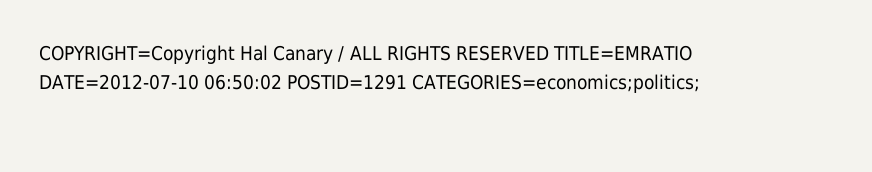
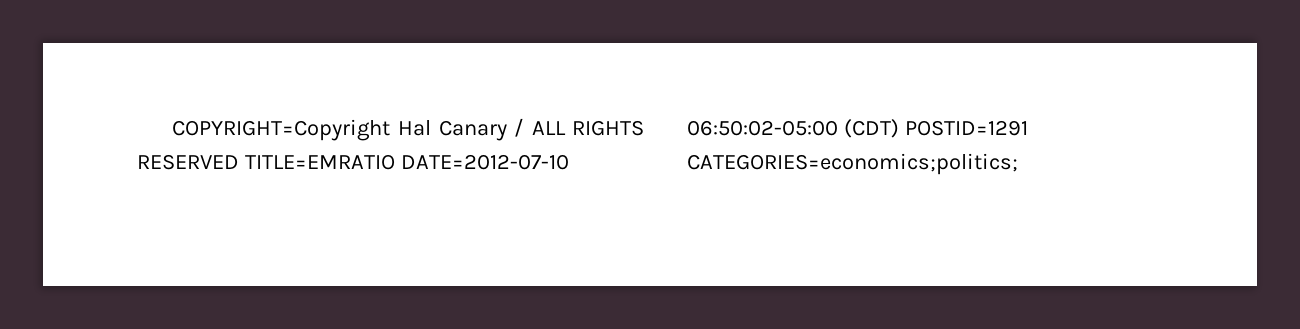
[204,74,283,90] 06:50:02 -> [687,119,899,138] 06:50:02-05:00 (CDT)

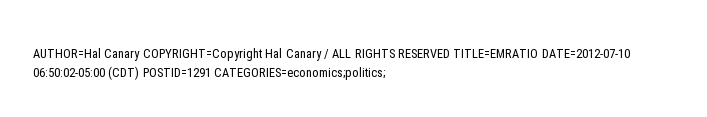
(172, 130) none -> [33,48,141,61] AUTHOR=Hal Canary

